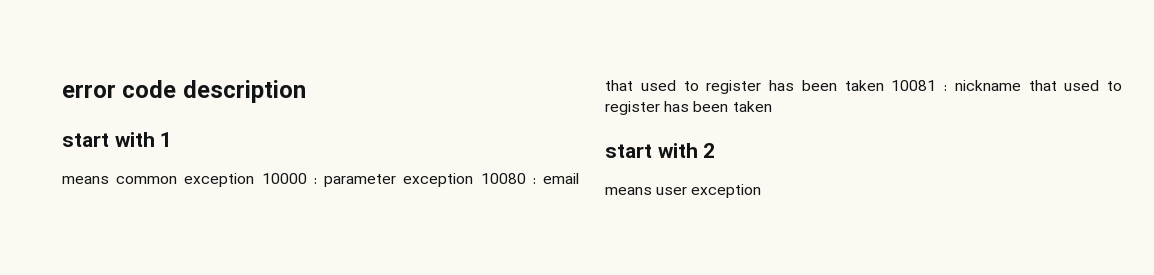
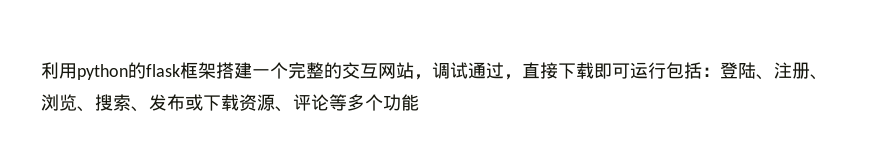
[62,80,306,103] [62,132,173,147] [62,173,579,187] [605,80,1122,94] [605,101,772,115] [605,143,716,158] [605,184,762,198] error code description // start with 1 // means common exception 10000 : parameter exception 10080 : email that used to register has been taken 10081 : nickname that used to register has been taken // start with 2 // means user exception -> [41,62,828,80] [41,94,419,112] 利用python的flask框架搭建一个完整的交互网站，调试通过，直接下载即可运行包括：登陆、注册、浏览、搜索、发布或下载资源、评论等多个功能

